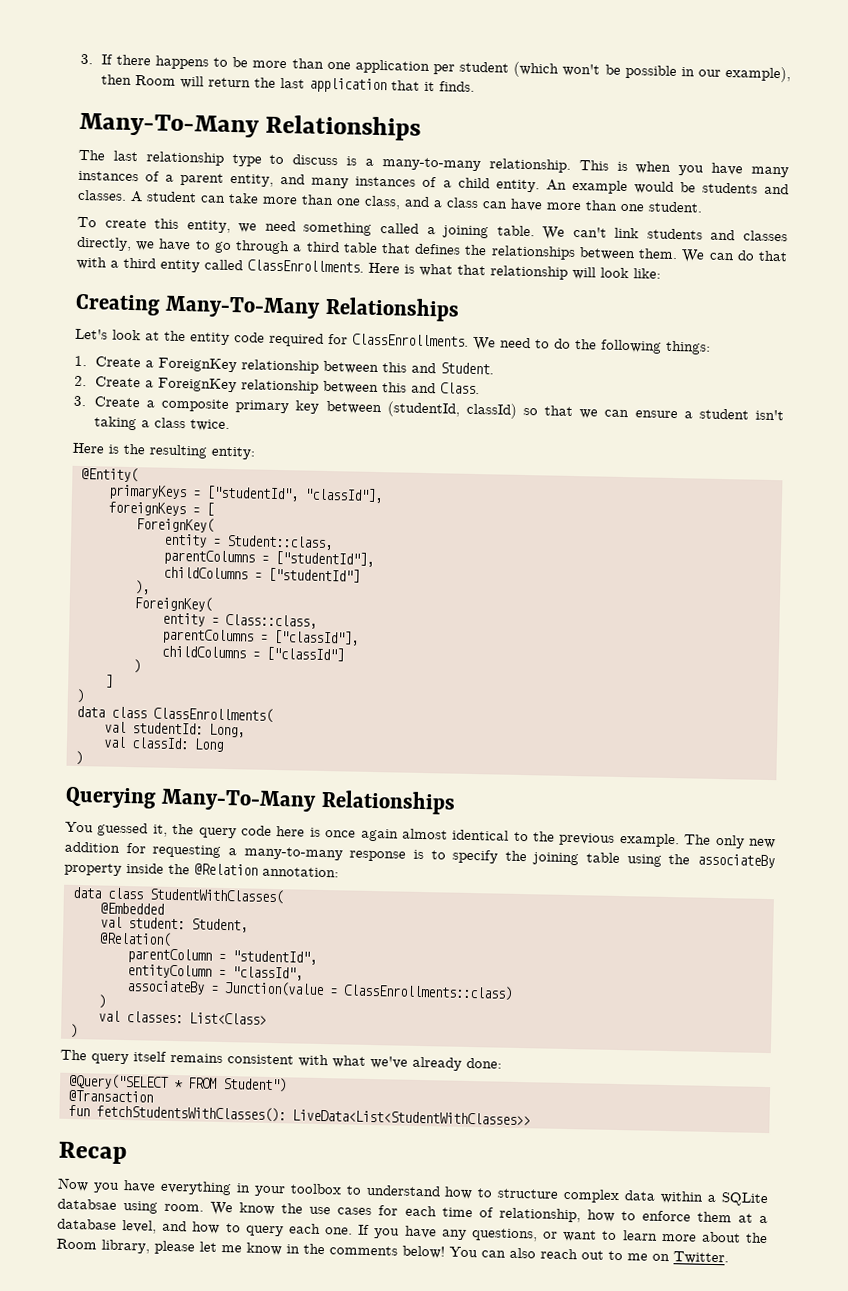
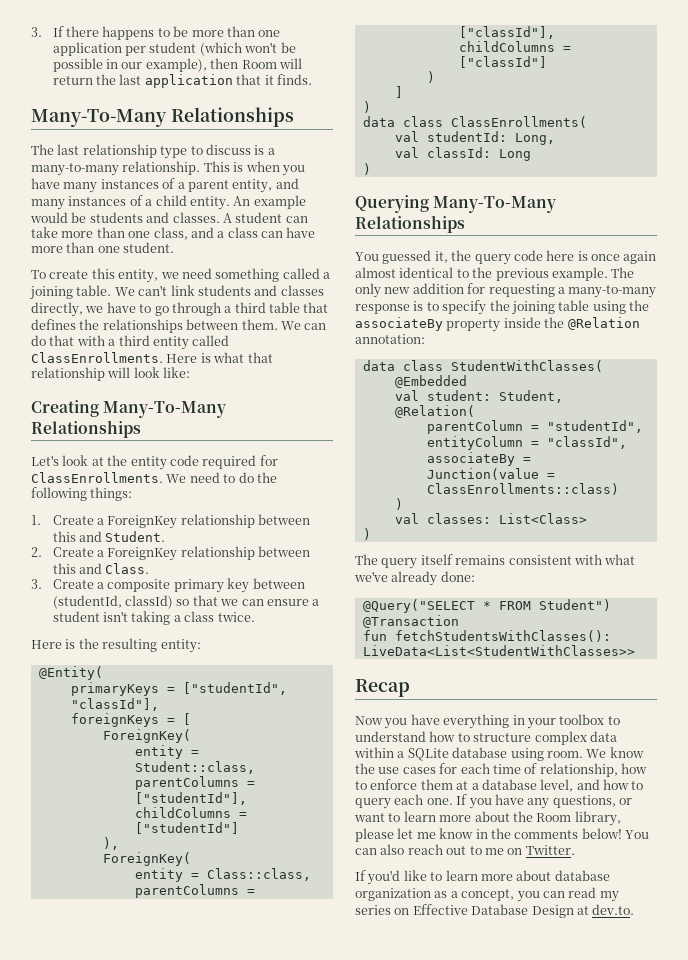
[57,1198,117,1210] databsae -> [452,747,508,758] database
(729, 1258) none -> [355,870,610,885] [355,887,619,902] [355,904,635,918] // If you'd like to learn more about database organization as a concept, you can read my series on Effective Database Design at dev.to.

